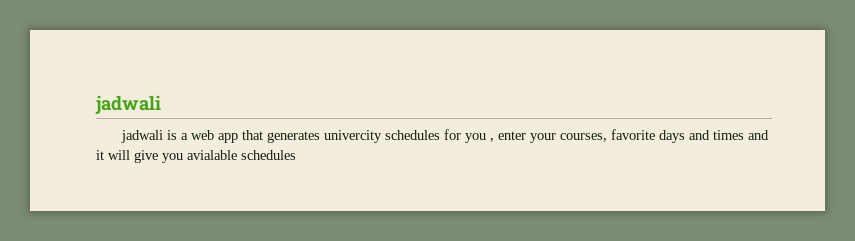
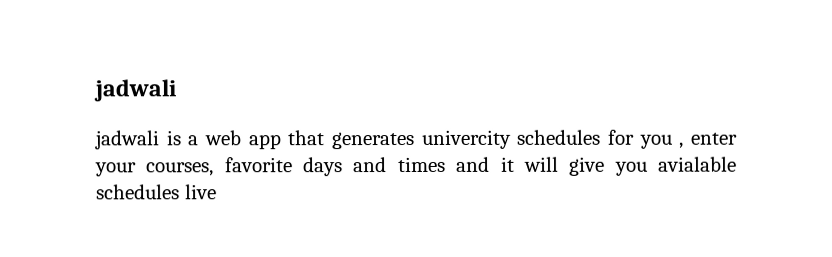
(296, 155) none -> [184,184,217,200] live

